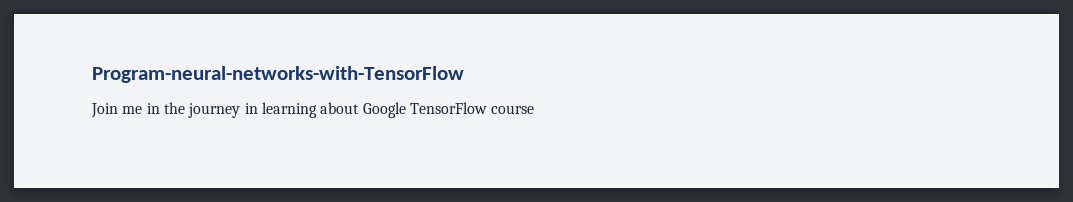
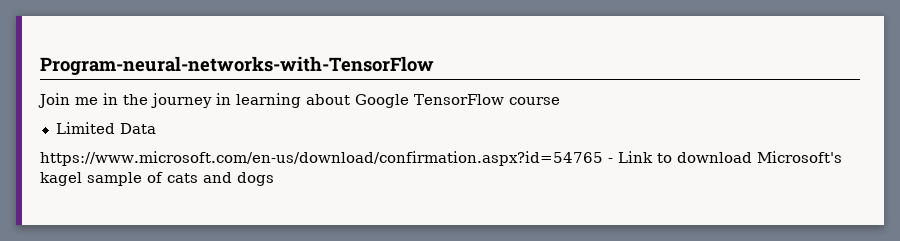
(535, 109) none -> [55,122,156,134] [40,151,842,166] [40,172,274,186] // Limited Data // https://www.microsoft.com/en-us/download/confirmation.aspx?id=54765 - Link to download Microsoft's kagel sample of cats and dogs

